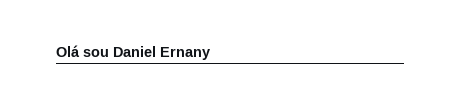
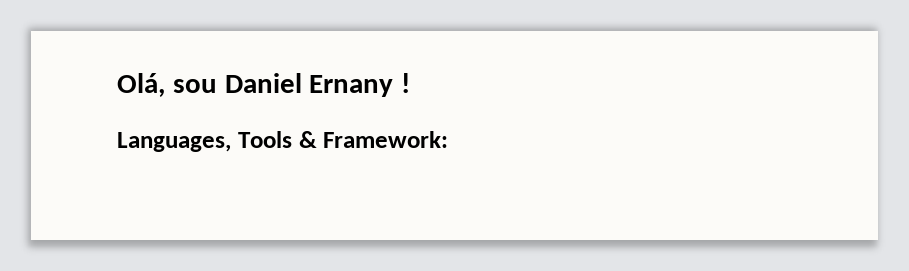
[56,45,80,57] Olá -> [117,73,165,97] Olá,
(210, 53) none -> [401,73,411,93] [117,131,449,152] ! // Languages, Tools & Framework:

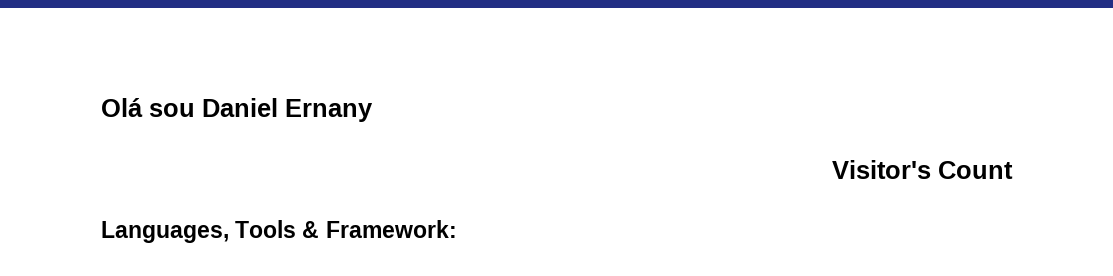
[117,73,165,97] Olá, -> [101,98,143,117] Olá
[401,73,411,93] ! -> [832,160,1013,179] // Visitor's Count

